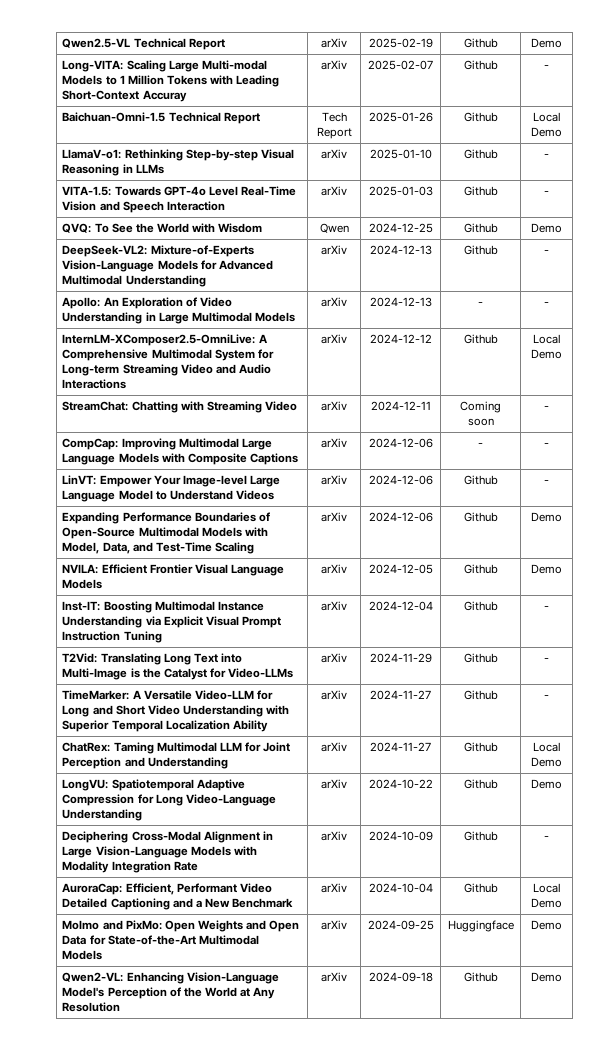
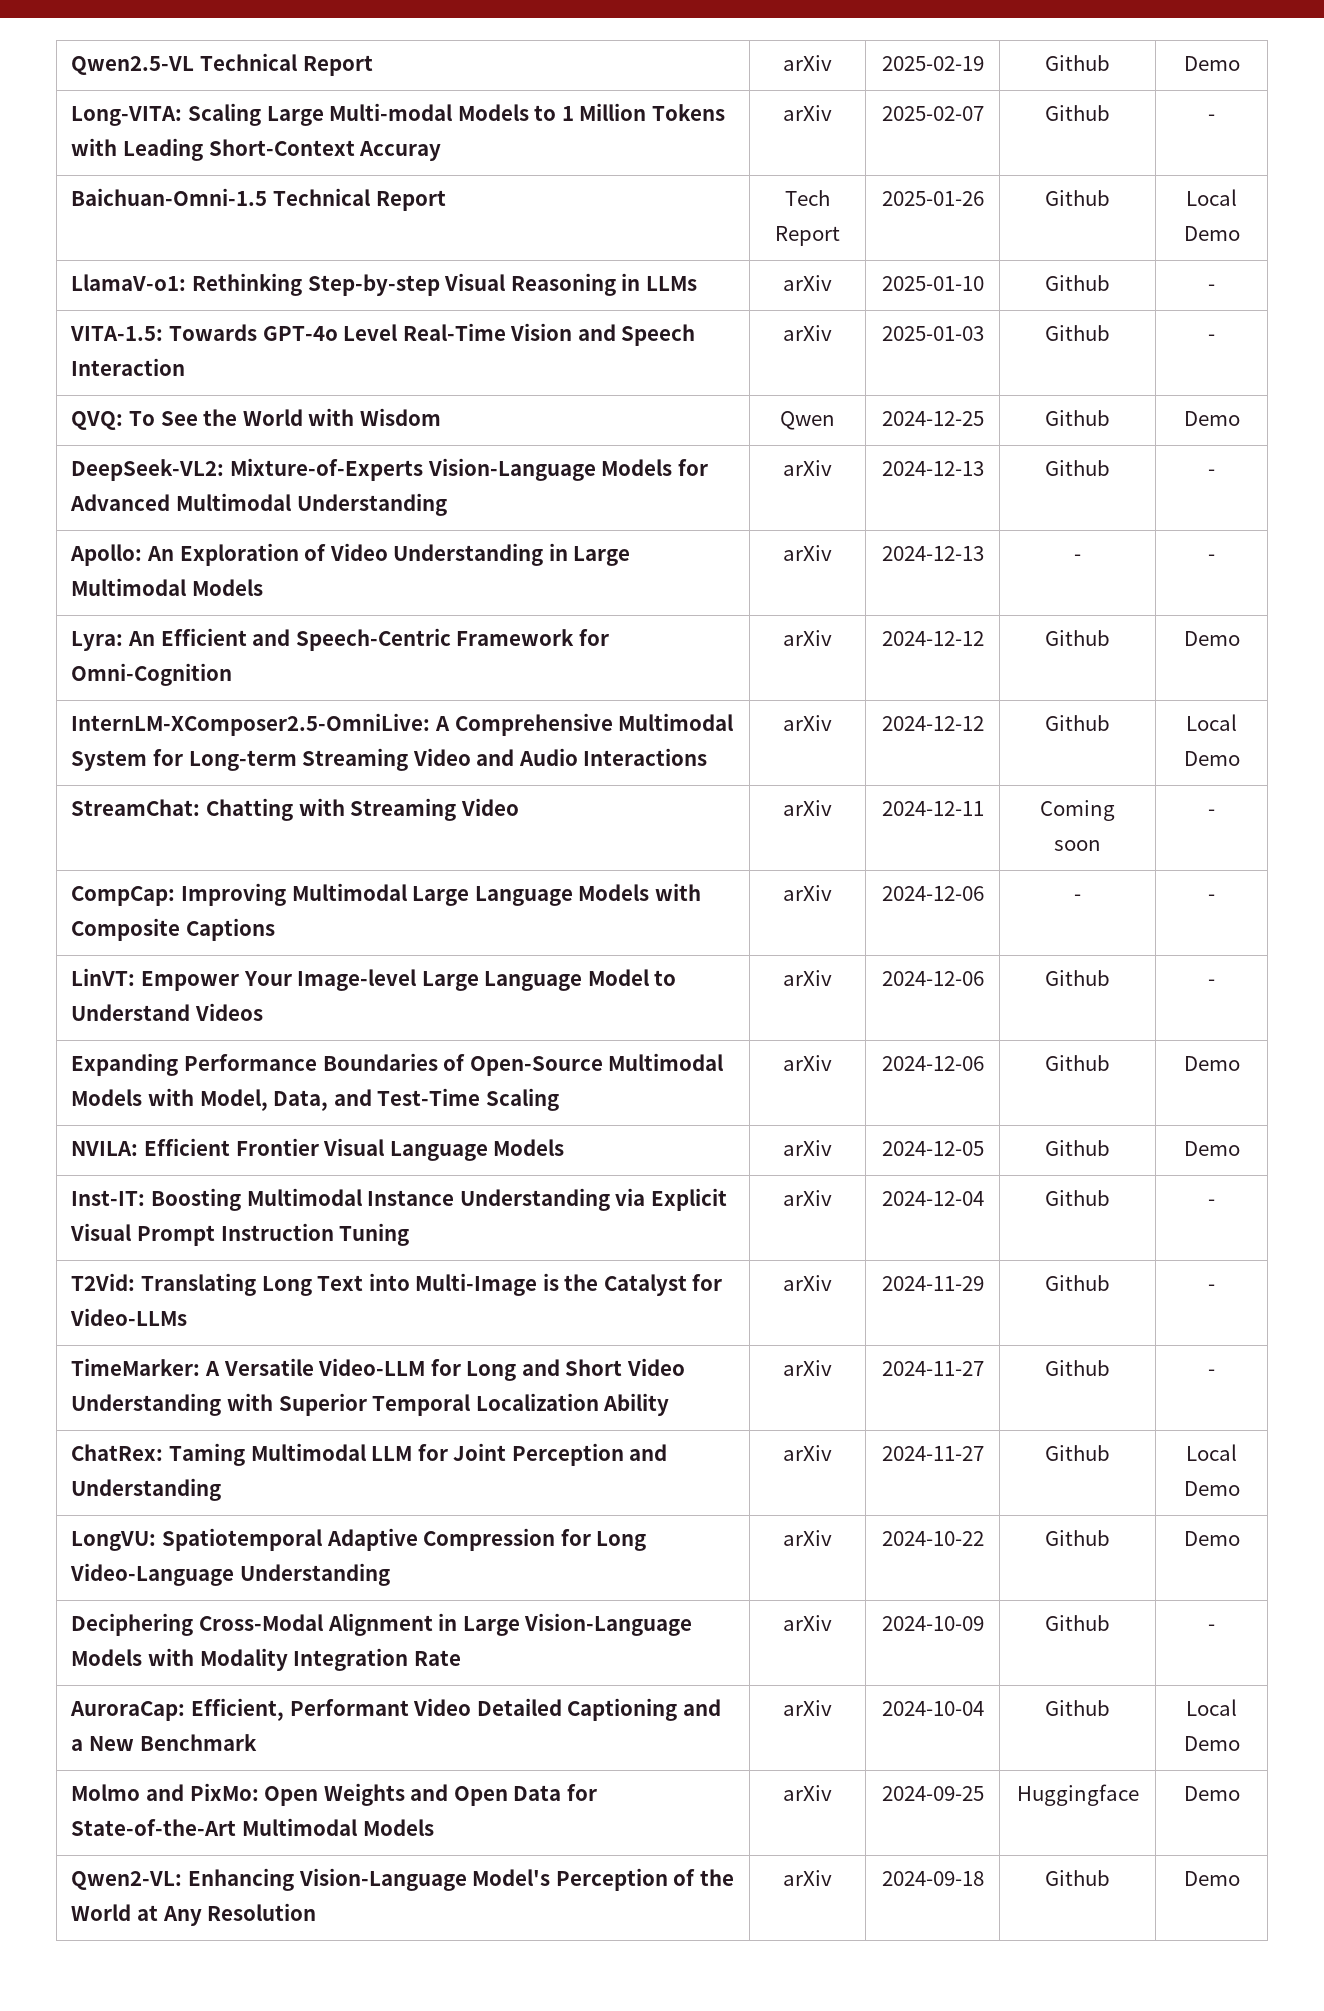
(549, 304) none -> [71,628,609,651] [71,663,233,686] [783,630,832,646] [881,631,984,646] [1045,630,1110,646] [1183,631,1240,646] // Lyra: An Efficient and Speech-Centric Framework for Omni-Cognition | arXiv | 2024-12-12 | Github | Demo

